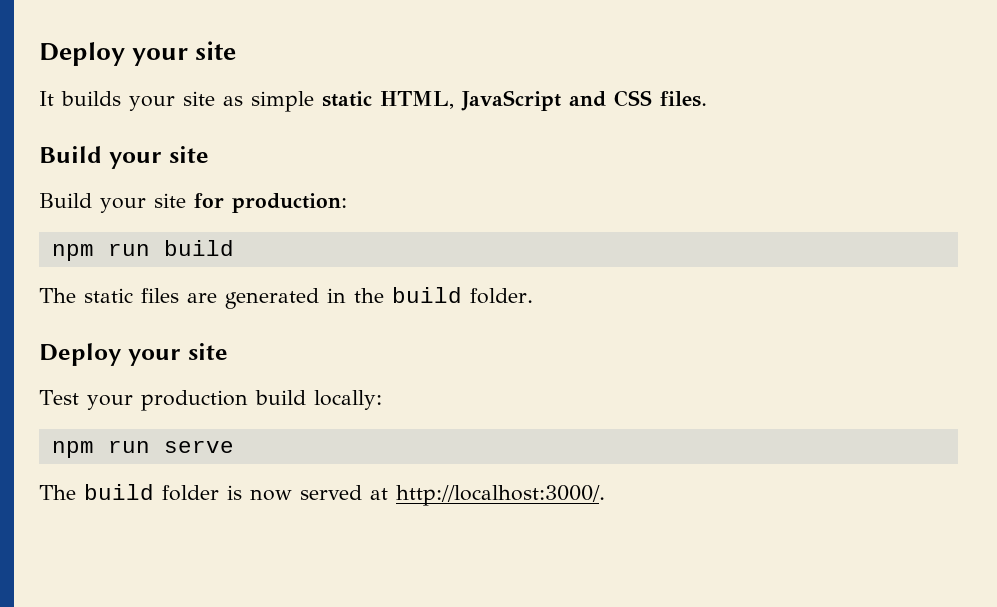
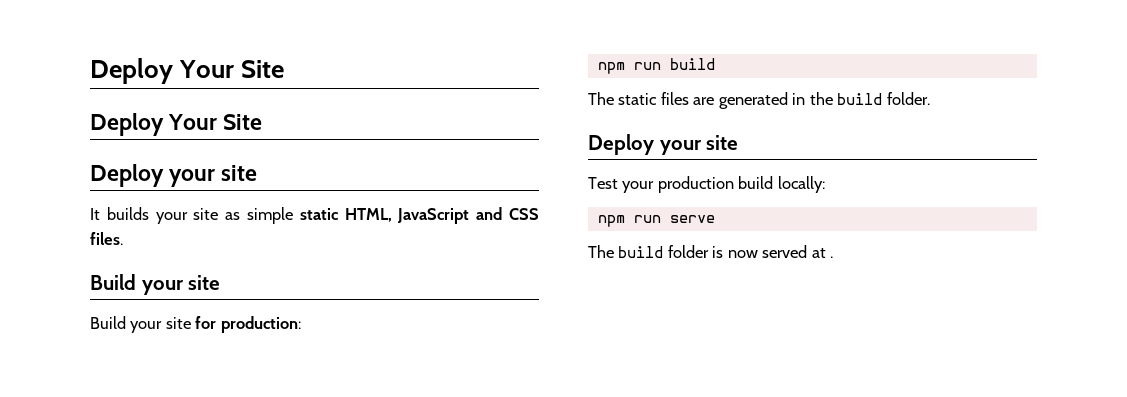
[39,42,125,66] Deploy -> [90,58,285,84] [90,113,263,136] [90,164,164,187] Deploy Your Site // Deploy Your Site // Deploy
[396,485,605,506] http://localhost:3000/. -> [830,256,834,258] .

